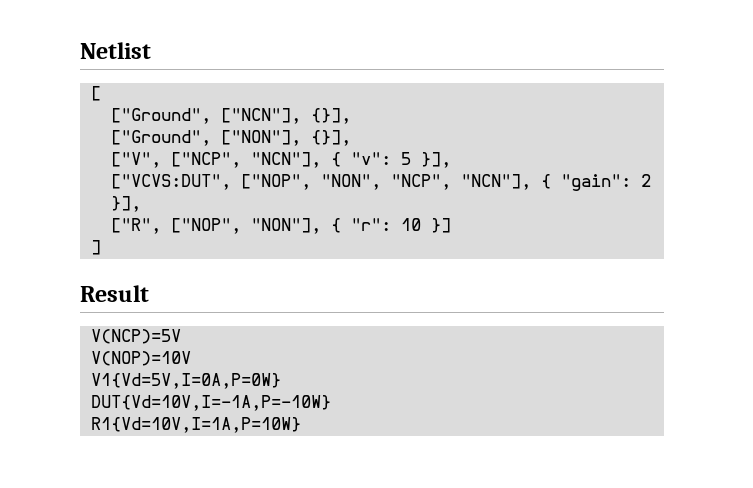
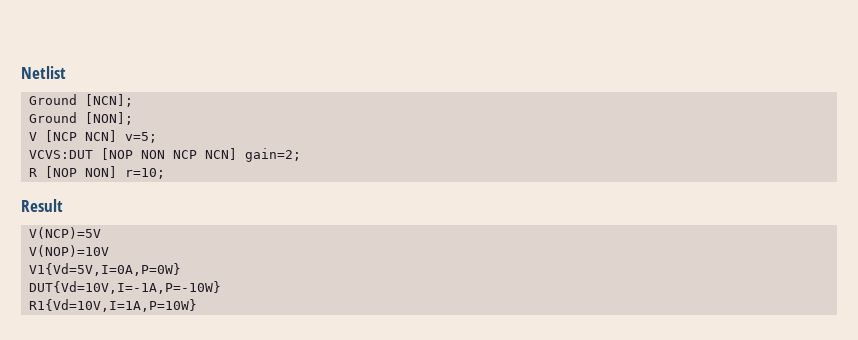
[91,86,102,101] [111,108,352,124] [111,130,352,146] [111,152,452,168] [111,174,652,191] [111,196,142,212] [111,218,452,234] [91,240,102,255] [ // ["Ground", ["NCN"], {}], // ["Ground", ["NON"], {}], // ["V", ["NCP", "NCN"], { "v": 5 }], // ["VCVS:DUT", ["NOP", "NON", "NCP", "NCN"], { "gain": 2 }], // ["R", ["NOP", "NON"], { "r": 10 }] // ] -> [29,94,134,107] [29,112,134,125] [29,130,158,143] [29,148,302,162] [29,166,166,179] Ground [NCN]; // Ground [NON]; // V [NCP NCN] v=5; // VCVS:DUT [NOP NON NCP NCN] gain=2; // R [NOP NON] r=10;

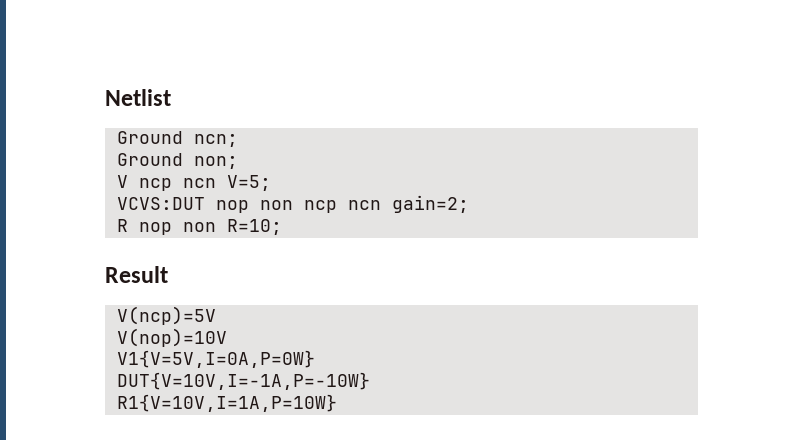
[85,94,134,107] [29,112,134,125] [NCN]; // Ground [NON]; -> [194,134,238,147] [117,153,238,169] ncn; // Ground non;
[45,130,158,143] [29,148,302,162] [29,166,166,179] [21,199,63,212] [29,227,102,239] [29,245,110,257] [29,263,182,276] [29,281,222,294] [29,299,198,312] [NCP NCN] v=5; // VCVS:DUT [NOP NON NCP NCN] gain=2; // R [NOP NON] r=10; // Result // V(NCP)=5V // V(NOP)=10V // V1{Vd=5V,I=0A,P=0W} // DUT{Vd=10V,I=-1A,P=-10W} // R1{Vd=10V,I=1A,P=10W} -> [139,175,271,191] [117,195,469,213] [117,219,282,235] [105,266,168,283] [117,306,216,325] [117,328,227,347] [117,350,315,368] [117,372,370,390] [117,394,337,412] ncp ncn V=5; // VCVS:DUT nop non ncp ncn gain=2; // R nop non R=10; // Result // V(ncp)=5V // V(nop)=10V // V1{V=5V,I=0A,P=0W} // DUT{V=10V,I=-1A,P=-10W} // R1{V=10V,I=1A,P=10W}

